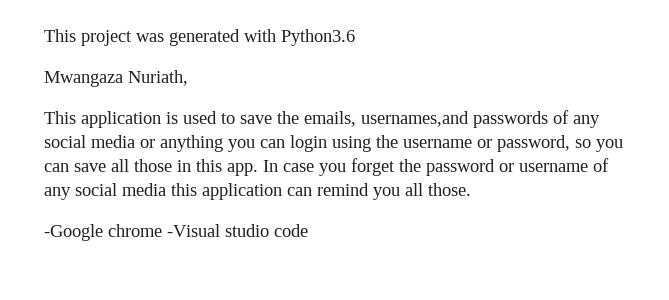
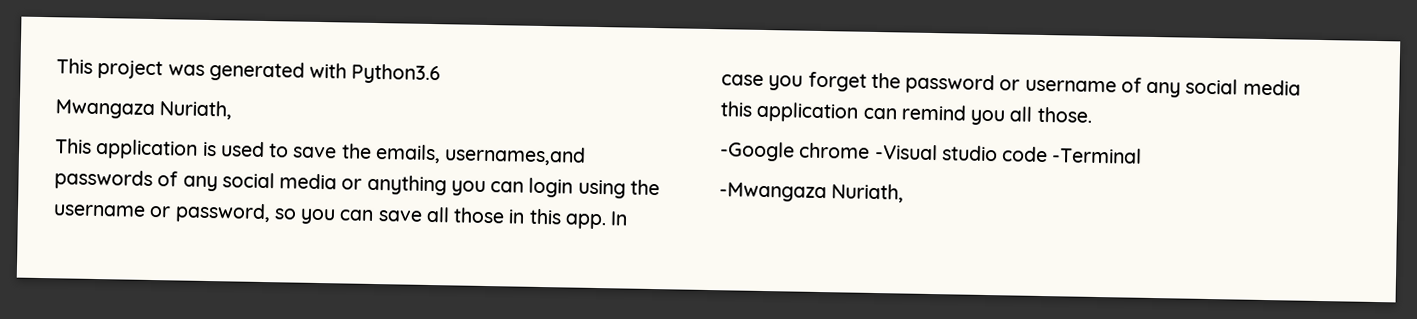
(308, 230) none -> [1052,147,1143,164] [719,182,905,203] -Terminal // -Mwangaza Nuriath,

